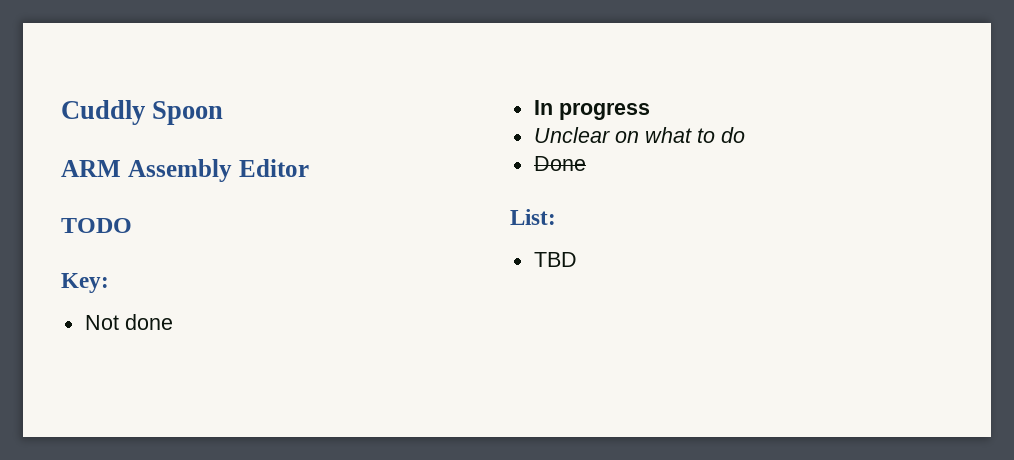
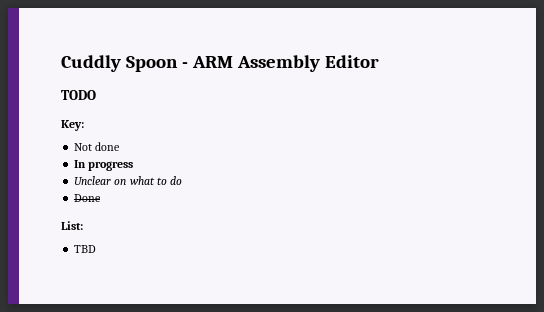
(224, 113) // -> [181,62,188,68] -

